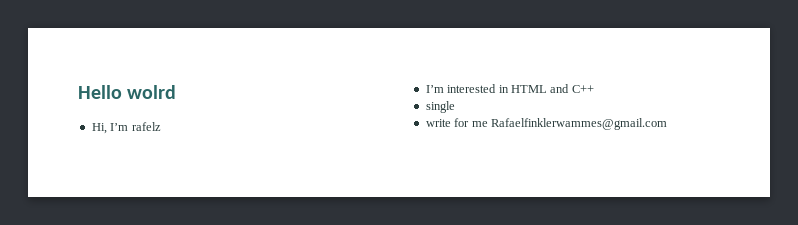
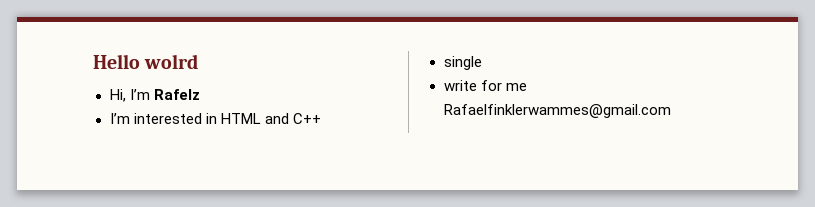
[131,122,161,131] rafelz -> [153,89,200,100] Rafelz

